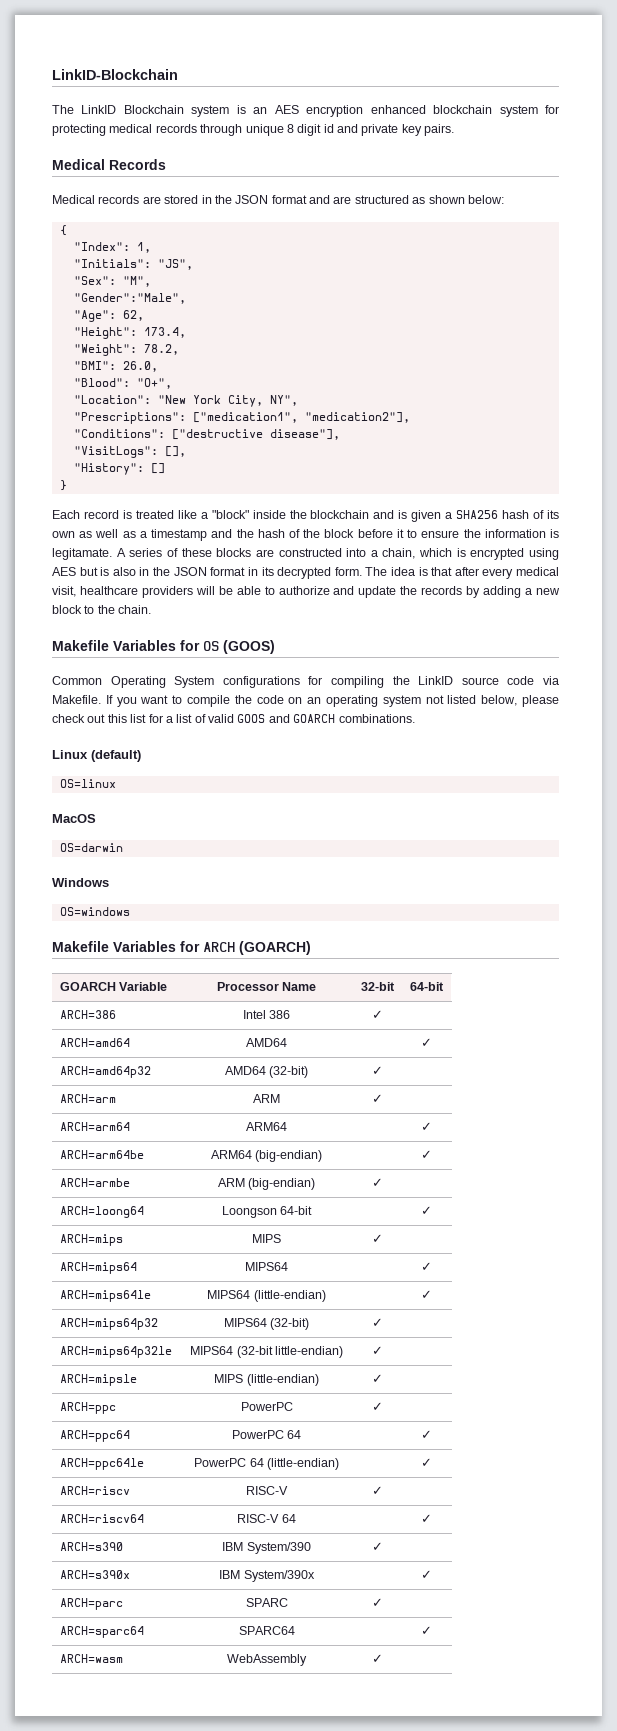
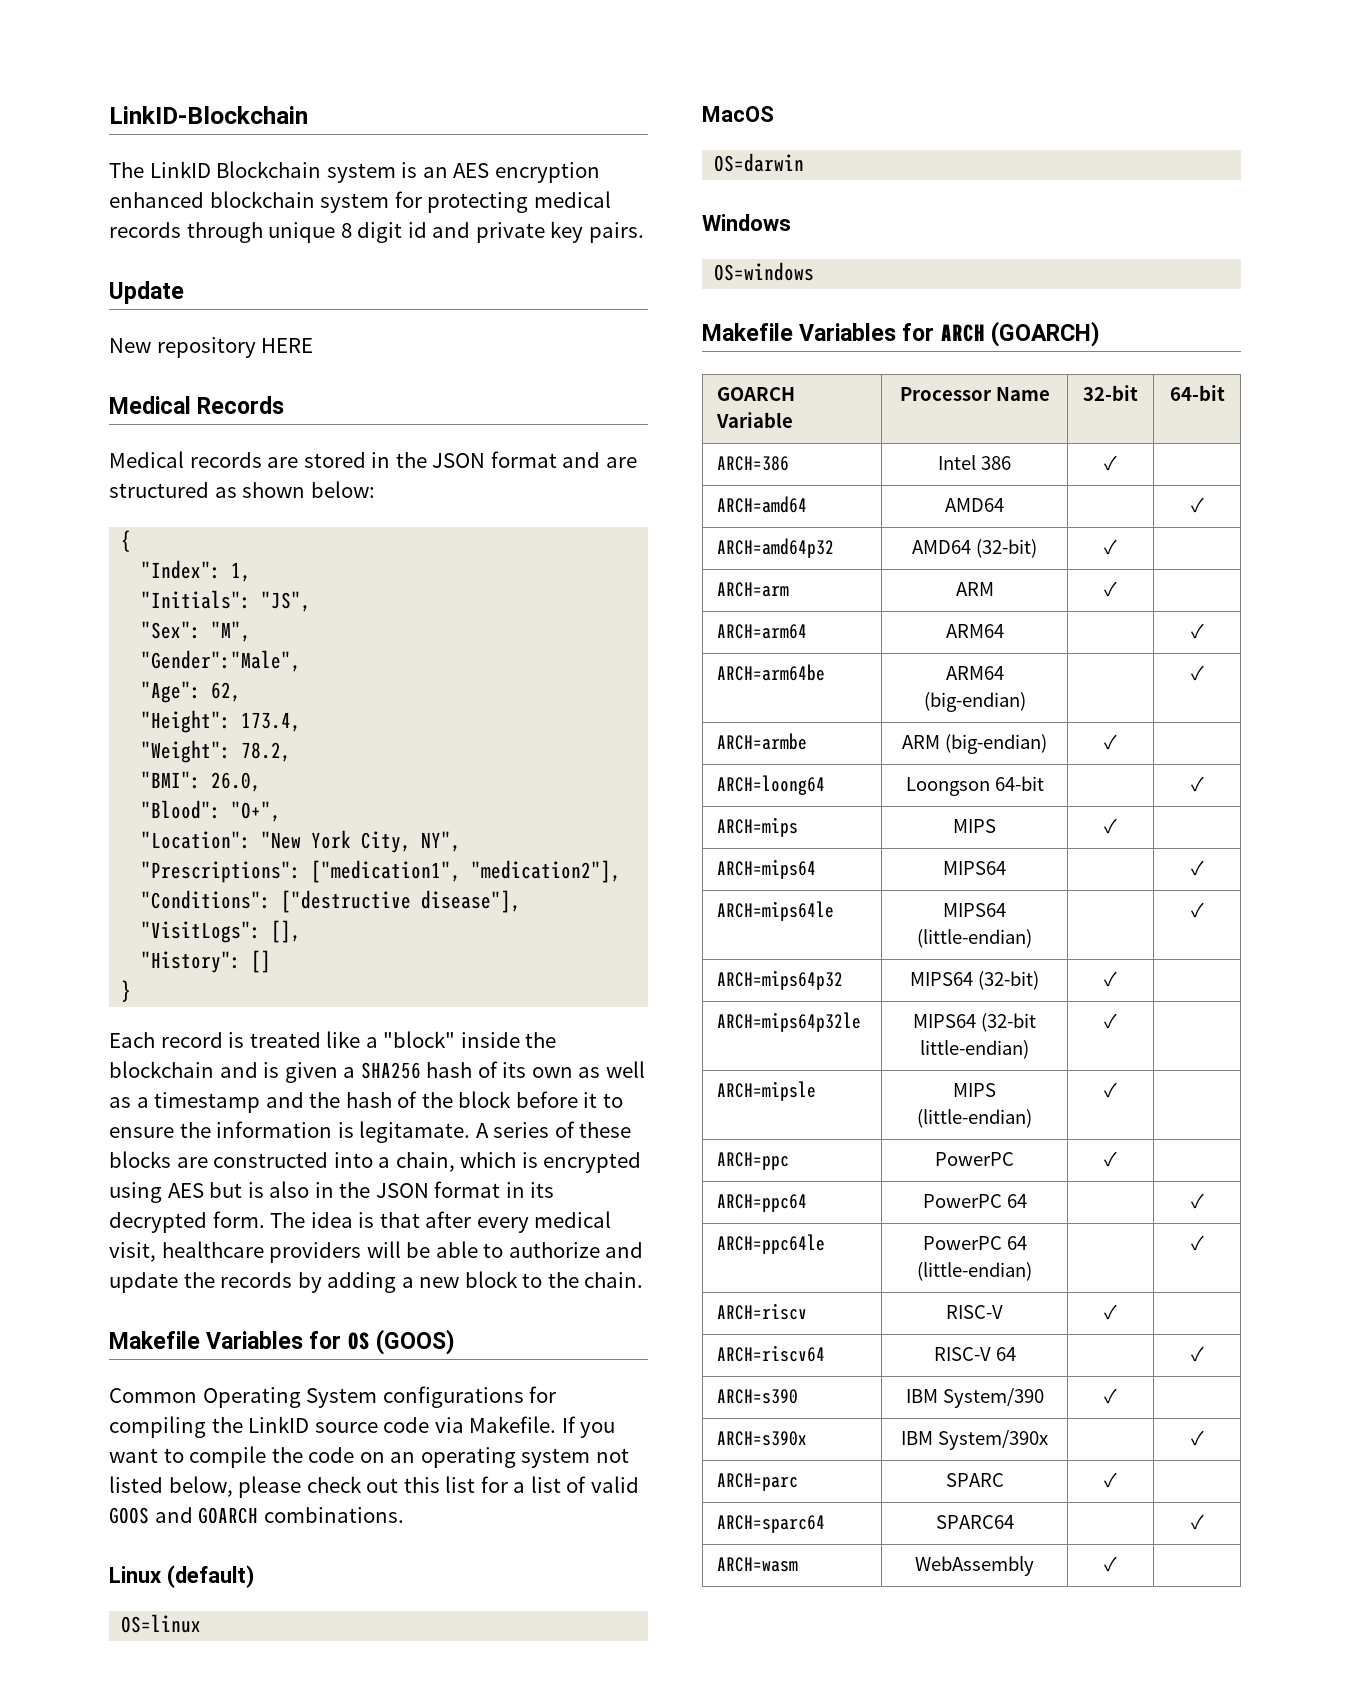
(455, 130) none -> [109,281,184,304] [109,337,314,358] // Update // New repository HERE

